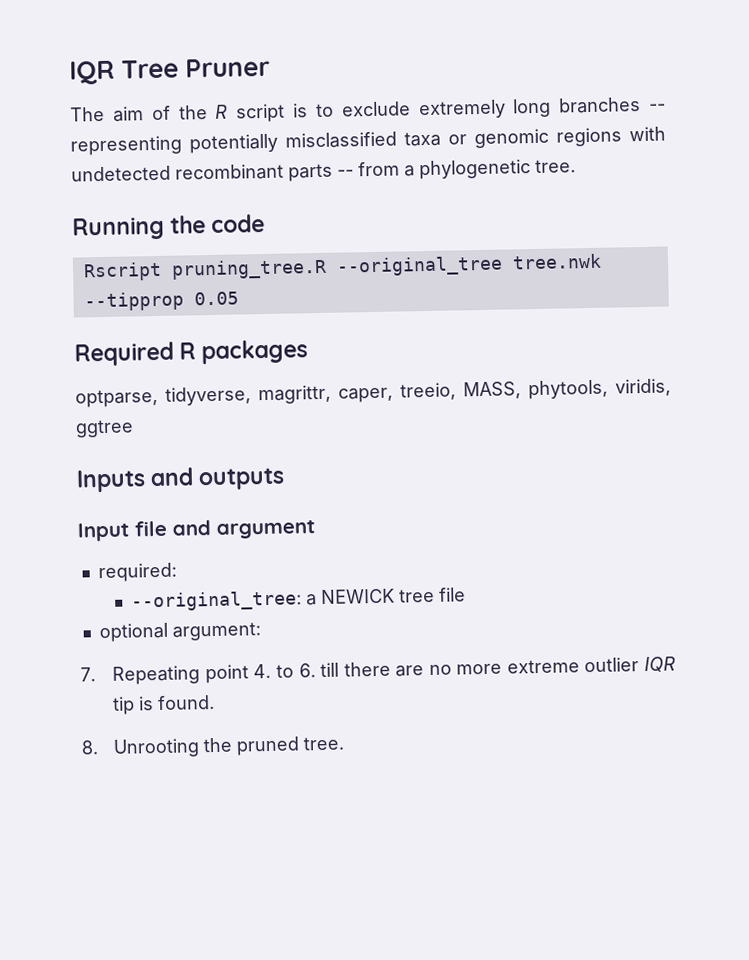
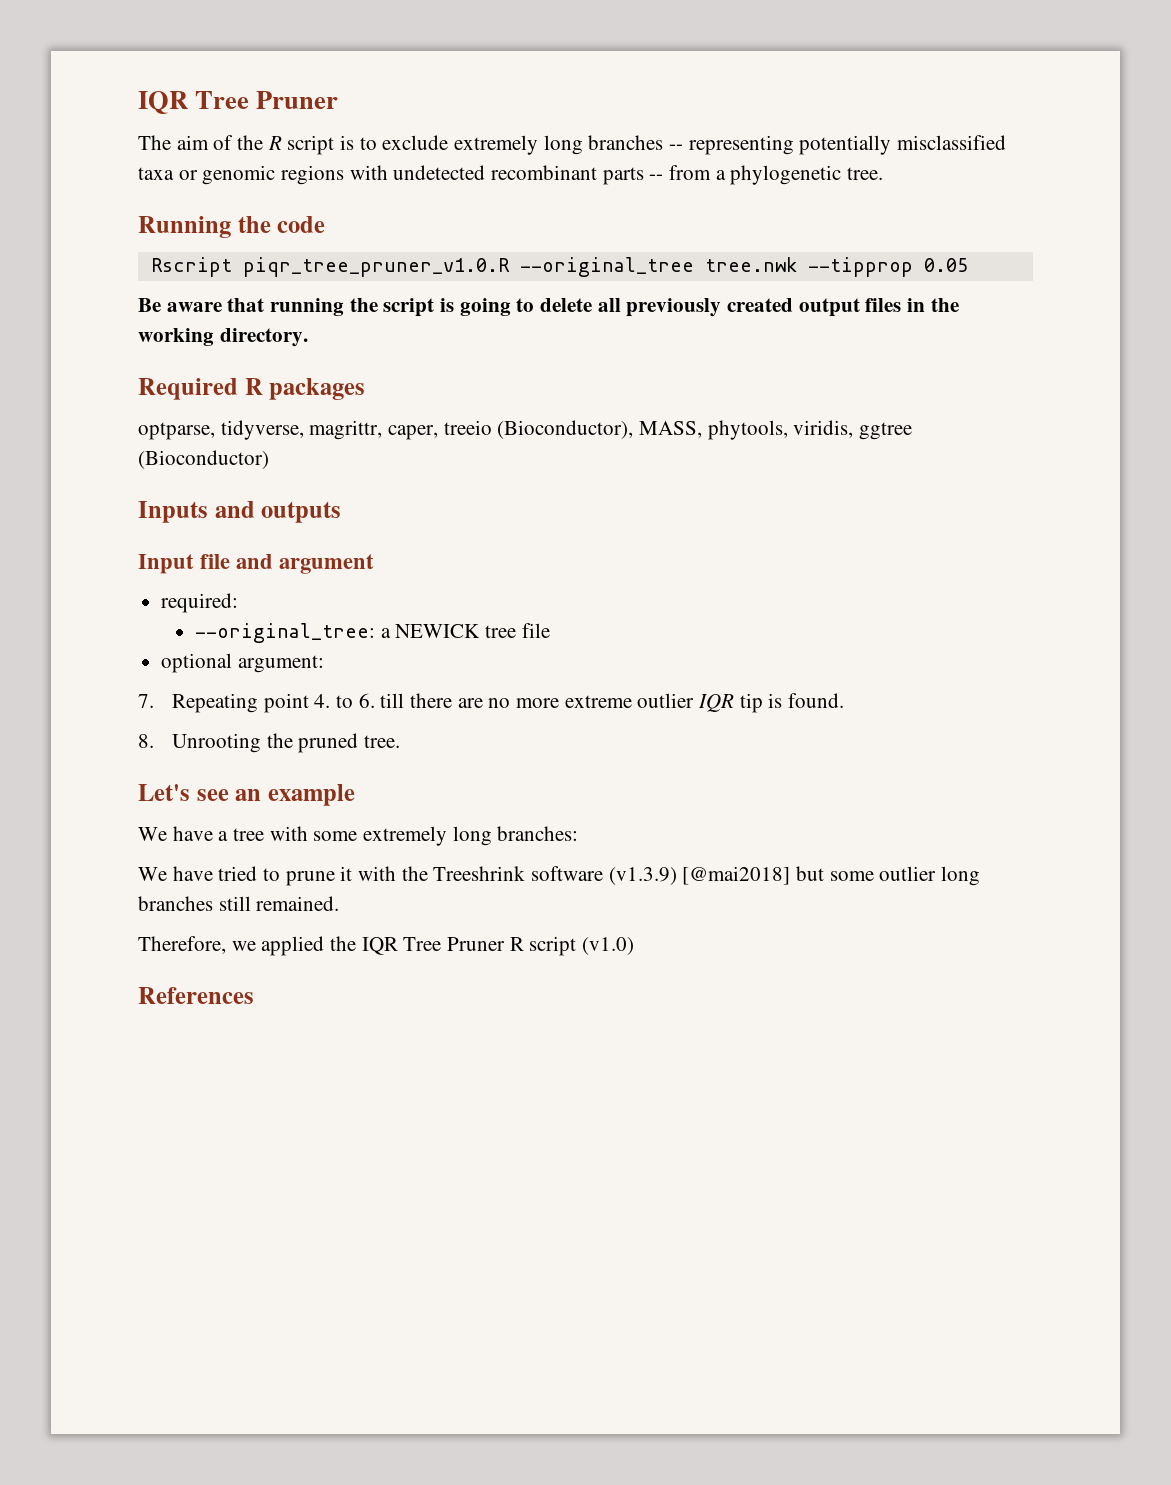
[170,258,327,280] pruning_tree.R -> [242,257,510,277] piqr_tree_pruner_v1.0.R
(239, 298) none -> [138,298,959,317] [138,328,308,347] // Be aware that running the script is going to delete all previously created output files in the working directory.
[400,382,456,401] treeio, -> [443,420,634,439] treeio (Bioconductor),
(134, 428) none -> [138,450,269,469] (Bioconductor)
(345, 743) none -> [138,784,355,806] [138,826,579,846] [138,866,981,886] [138,896,340,911] [138,936,635,956] [138,987,254,1004] // Let's see an example // We have a tree with some extremely long branches: // We have tried to prune it with the Treeshrink software (v1.3.9) [@mai2018] but some outlier long branches still remained. // Therefore, we applied the IQR Tree Pruner R script (v1.0) // References

